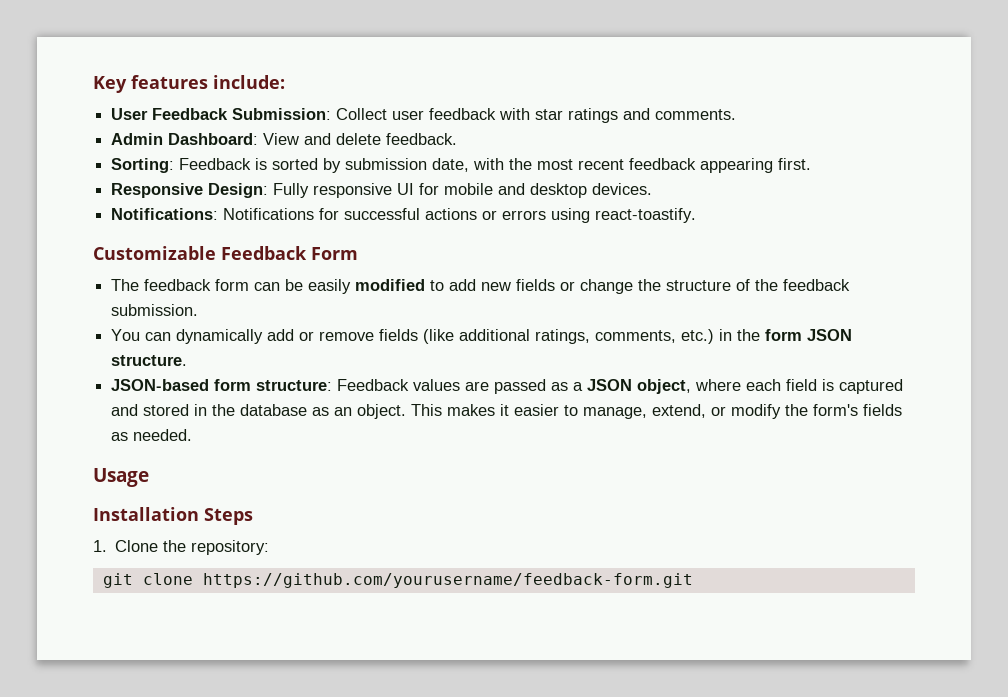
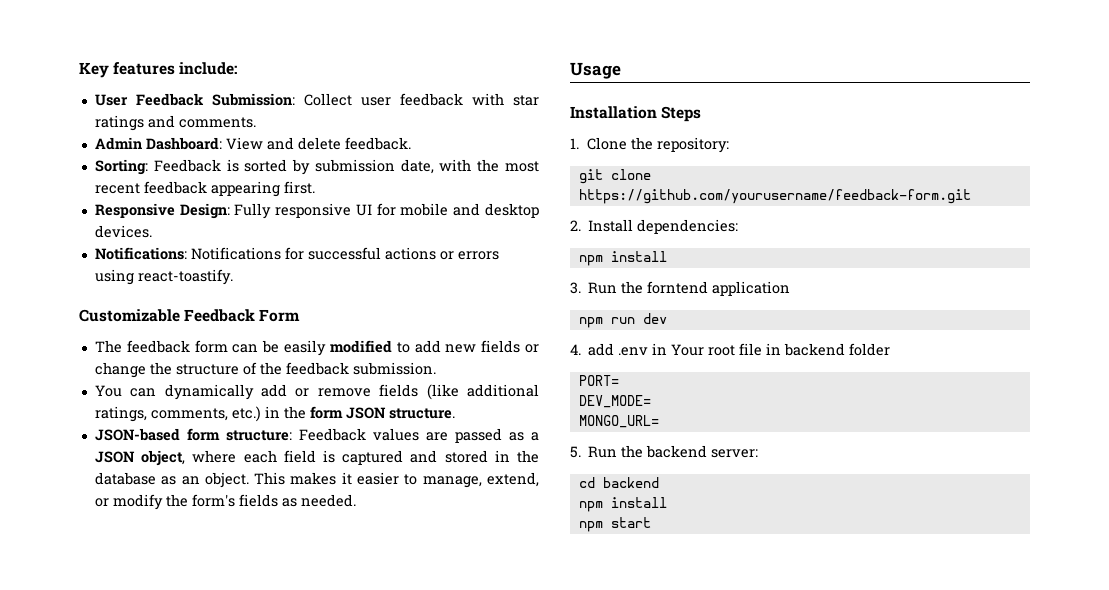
(693, 580) none -> [570,219,739,234] [578,251,667,266] [570,281,791,296] [578,313,667,328] [570,343,891,356] [578,375,619,386] [578,395,651,408] [578,415,659,428] [570,445,759,458] [578,477,659,488] [578,497,667,512] [578,517,651,532] // 2. Install dependencies: // npm install // 3. Run the forntend application // npm run dev // 4. add .env in Your root file in backend folder // PORT= // DEV_MODE= // MONGO_URL= // 5. Run the backend server: // cd backend // npm install // npm start

